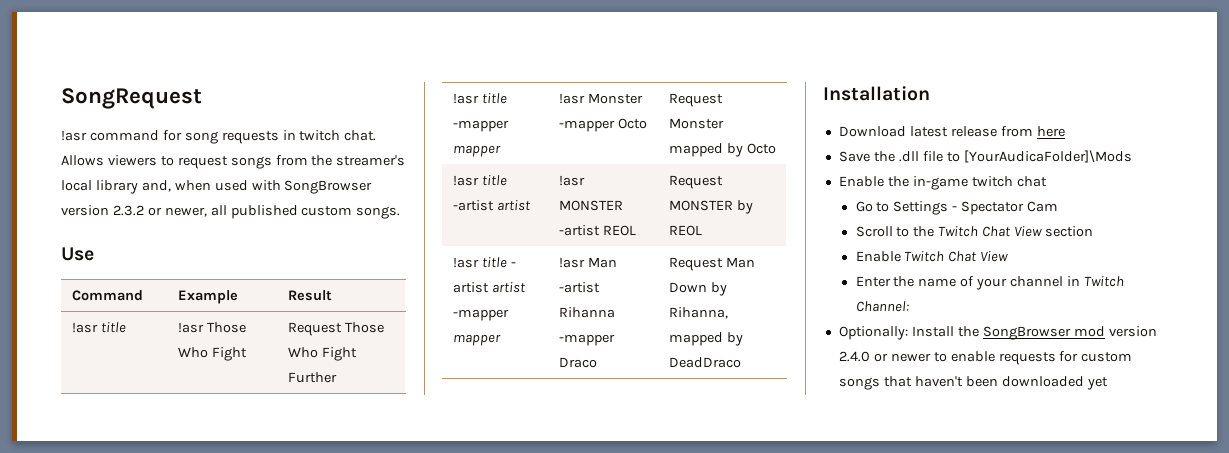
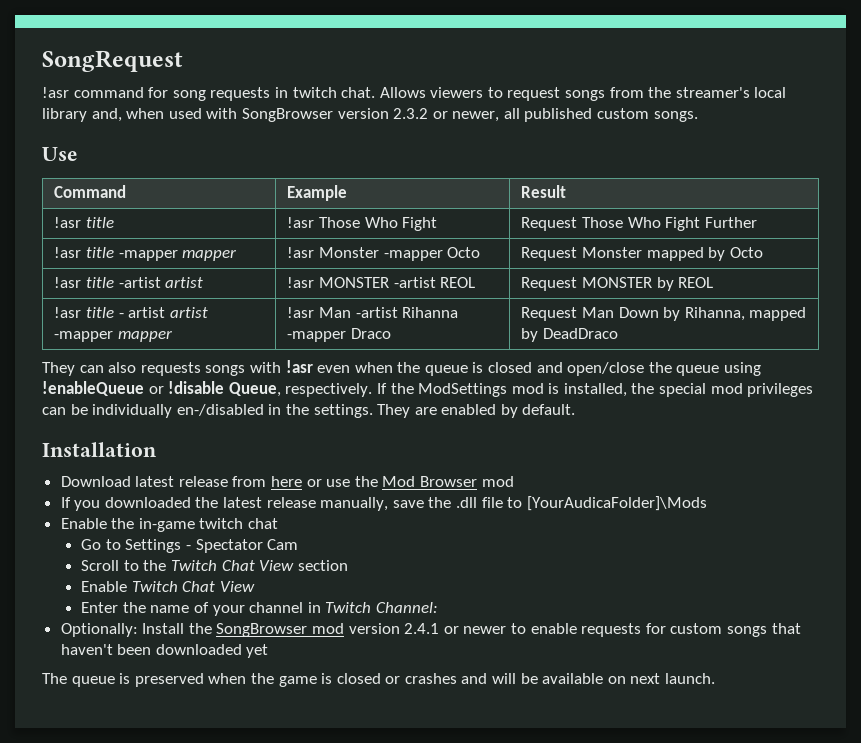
(741, 362) none -> [42,360,762,376] [42,381,814,397] [42,404,576,418] // They can also requests songs with !asr even when the queue is closed and open/close the queue using !enableQueue or !disable Queue, respectively. If the ModSettings mod is installed, the special mod privileges can be individually en-/disabled in the settings. They are enabled by default.
[838,151,870,162] // Save -> [306,476,514,487] [60,497,424,511] or use the Mod Browser mod // If you downloaded the latest release manually, save
[838,351,870,362] 2.4.0 -> [404,623,440,634] 2.4.1
(1108, 383) none -> [42,673,716,687] // The queue is preserved when the game is closed or crashes and will be available on next launch.

